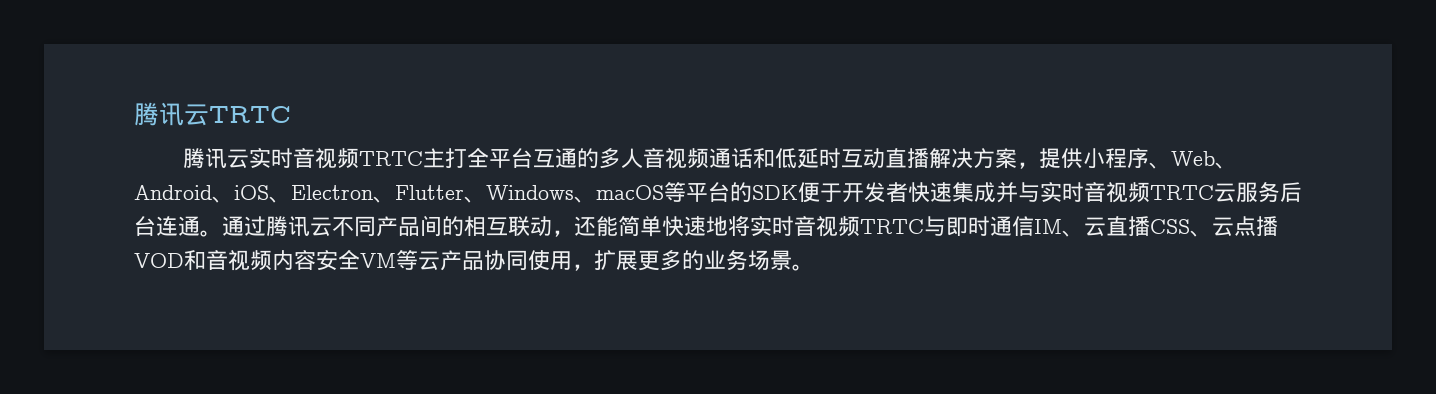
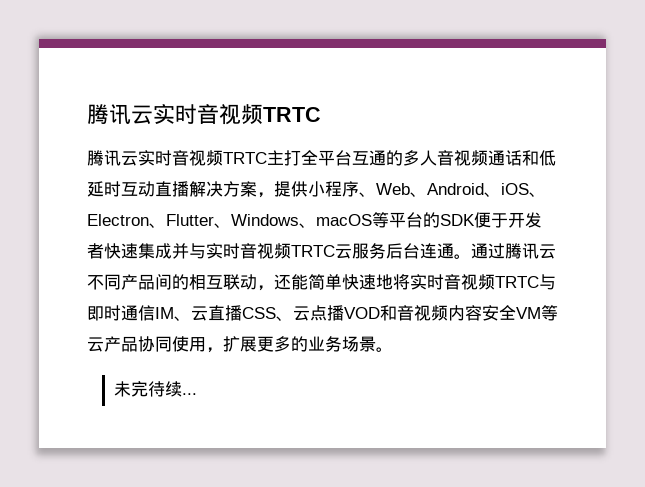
[134,102,209,126] 腾讯云 -> [87,104,263,125] 腾讯云实时音视频
(814, 267) none -> [113,381,197,397] // 未完待续...

